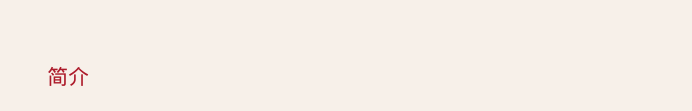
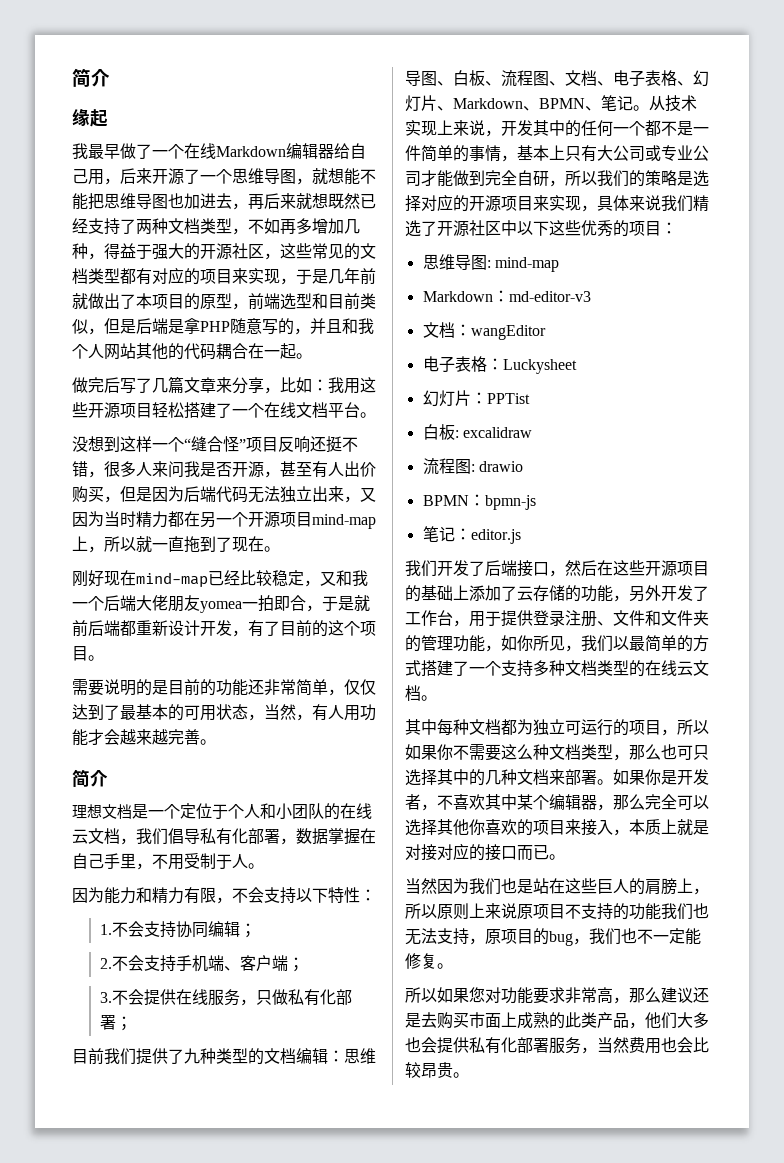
[47,66,89,86] 简介 -> [72,68,110,87] [72,109,108,127] [72,143,366,159] [72,168,376,185] [72,193,376,210] [72,218,360,235] [72,243,376,260] [72,267,376,285] [72,293,376,310] [72,318,374,335] [72,343,312,360] [72,376,376,394] [72,402,376,419] [72,436,358,453] [72,461,376,478] [72,486,376,503] [72,511,376,529] [72,536,280,553] [72,570,368,588] [72,595,370,613] [72,620,376,637] [72,646,104,661] [72,679,376,696] [72,704,376,721] [72,729,216,746] [72,769,108,787] [72,803,372,820] [72,828,376,845] [72,853,264,870] [72,887,376,904] [100,921,257,938] [100,955,305,972] [100,989,353,1006] [100,1015,133,1031] [72,1048,376,1065] [405,70,709,87] [405,95,697,112] [405,120,709,137] [405,145,709,162] [405,170,709,187] [405,194,709,212] [405,220,677,237] [422,254,559,272] [422,290,591,302] [422,322,546,340] [422,356,577,374] [422,390,530,407] [422,424,532,440] [422,458,523,475] [422,494,536,510] [422,526,521,544] [405,560,709,577] [405,585,709,602] [405,610,709,627] [405,635,709,652] [405,660,709,677] [405,685,437,701] [405,719,709,736] [405,744,709,761] [405,769,709,786] [405,794,709,811] [405,819,709,836] [405,843,565,861] [405,878,709,895] [405,903,709,920] [405,928,701,946] [405,953,453,969] [405,987,709,1004] [405,1012,709,1029] [405,1037,709,1054] [405,1062,469,1078] 简介 // 缘起 // 我最早做了一个在线Markdown编辑器给自己用，后来开源了一个思维导图，就想能不能把思维导图也加进去，再后来就想既然已经支持了两种文档类型，不如再多增加几种，得益于强大的开源社区，这些常见的文档类型都有对应的项目来实现，于是几年前就做出了本项目的原型，前端选型和目前类似，但是后端是拿PHP随意写的，并且和我个人网站其他的代码耦合在一起。 // 做完后写了几篇文章来分享，比如：我用这些开源项目轻松搭建了一个在线文档平台。 // 没想到这样一个“缝合怪”项目反响还挺不错，很多人来问我是否开源，甚至有人出价购买，但是因为后端代码无法独立出来，又因为当时精力都在另一个开源项目mind-map上，所以就一直拖到了现在。 // 刚好现在mind-map已经比较稳定，又和我一个后端大佬朋友yomea一拍即合，于是就前后端都重新设计开发，有了目前的这个项目。 // 需要说明的是目前的功能还非常简单，仅仅达到了最基本的可用状态，当然，有人用功能才会越来越完善。 // 简介 // 理想文档是一个定位于个人和小团队的在线云文档，我们倡导私有化部署，数据掌握在自己手里，不用受制于人。 // 因为能力和精力有限，不会支持以下特性： // 1.不会支持协同编辑； // 2.不会支持手机端、客户端； // 3.不会提供在线服务，只做私有化部署； // 目前我们提供了九种类型的文档编辑：思维导图、白板、流程图、文档、电子表格、幻灯片、Markdown、BPMN、笔记。从技术实现上来说，开发其中的任何一个都不是一件简单的事情，基本上只有大公司或专业公司才能做到完全自研，所以我们的策略是选择对应的开源项目来实现，具体来说我们精选了开源社区中以下这些优秀的项目： // 思维导图: mind-map // Markdown：md-editor-v3 // 文档：wangEditor // 电子表格：Luckysheet // 幻灯片：PPTist // 白板: excalidraw // 流程图: drawio // BPMN：bpmn-js // 笔记：editor.js // 我们开发了后端接口，然后在这些开源项目的基础上添加了云存储的功能，另外开发了工作台，用于提供登录注册、文件和文件夹的管理功能，如你所见，我们以最简单的方式搭建了一个支持多种文档类型的在线云文档。 // 其中每种文档都为独立可运行的项目，所以如果你不需要这么种文档类型，那么也可只选择其中的几种文档来部署。如果你是开发者，不喜欢其中某个编辑器，那么完全可以选择其他你喜欢的项目来接入，本质上就是对接对应的接口而已。 // 当然因为我们也是站在这些巨人的肩膀上，所以原则上来说原项目不支持的功能我们也无法支持，原项目的bug，我们也不一定能修复。 // 所以如果您对功能要求非常高，那么建议还是去购买市面上成熟的此类产品，他们大多也会提供私有化部署服务，当然费用也会比较昂贵。

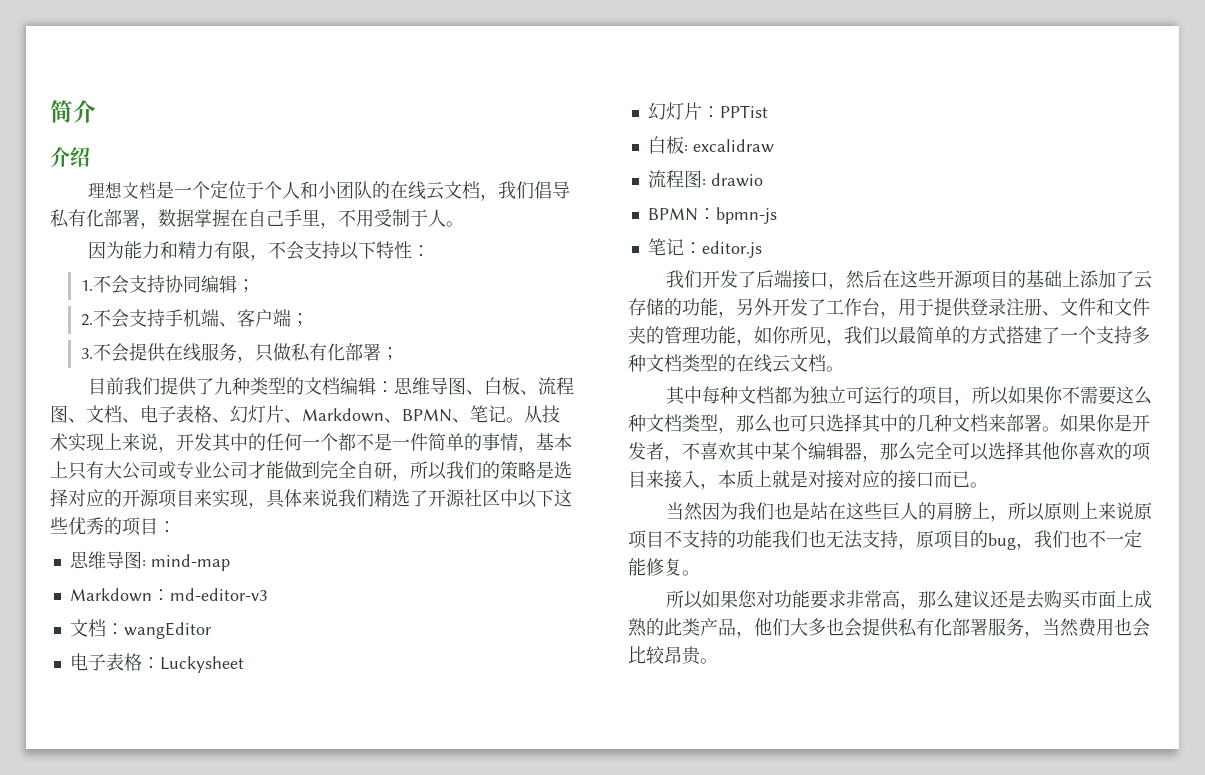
[72,68,110,87] [72,109,108,127] [72,143,366,159] [72,168,376,185] [72,193,376,210] [72,218,360,235] [72,243,376,260] [72,267,376,285] [72,293,376,310] [72,318,374,335] [72,343,312,360] [72,376,376,394] [72,402,376,419] [72,436,358,453] [72,461,376,478] [72,486,376,503] [72,511,376,529] [72,536,280,553] [72,570,368,588] [72,595,370,613] [72,620,376,637] [72,646,104,661] [72,679,376,696] [72,704,376,721] [72,729,216,746] [72,769,108,787] 简介 // 缘起 // 我最早做了一个在线Markdown编辑器给自己用，后来开源了一个思维导图，就想能不能把思维导图也加进去，再后来就想既然已经支持了两种文档类型，不如再多增加几种，得益于强大的开源社区，这些常见的文档类型都有对应的项目来实现，于是几年前就做出了本项目的原型，前端选型和目前类似，但是后端是拿PHP随意写的，并且和我个人网站其他的代码耦合在一起。 // 做完后写了几篇文章来分享，比如：我用这些开源项目轻松搭建了一个在线文档平台。 // 没想到这样一个“缝合怪”项目反响还挺不错，很多人来问我是否开源，甚至有人出价购买，但是因为后端代码无法独立出来，又因为当时精力都在另一个开源项目mind-map上，所以就一直拖到了现在。 // 刚好现在mind-map已经比较稳定，又和我一个后端大佬朋友yomea一拍即合，于是就前后端都重新设计开发，有了目前的这个项目。 // 需要说明的是目前的功能还非常简单，仅仅达到了最基本的可用状态，当然，有人用功能才会越来越完善。 // 简介 -> [50,100,96,123] [50,147,90,167] 简介 // 介绍

